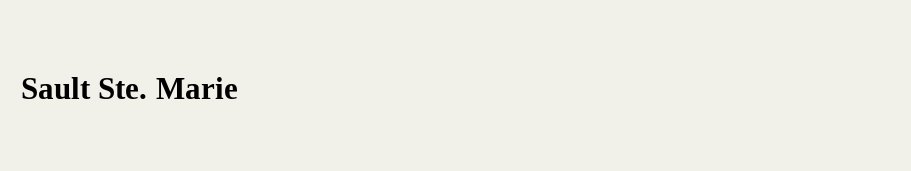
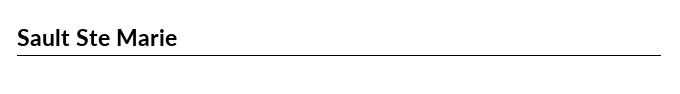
[98,78,148,99] Ste. -> [76,29,111,46] Ste

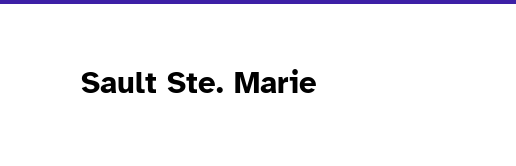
[76,29,111,46] Ste -> [167,72,224,93] Ste.

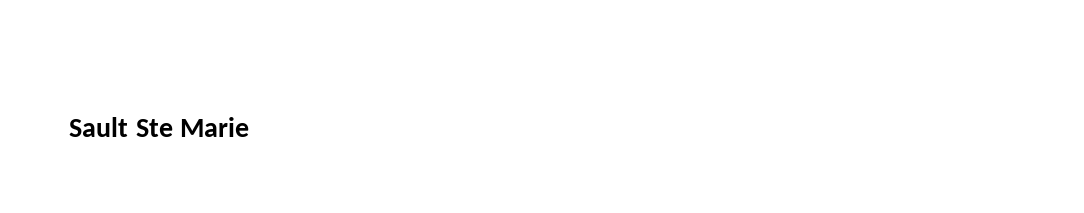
[167,72,224,93] Ste. -> [135,119,173,137] Ste

